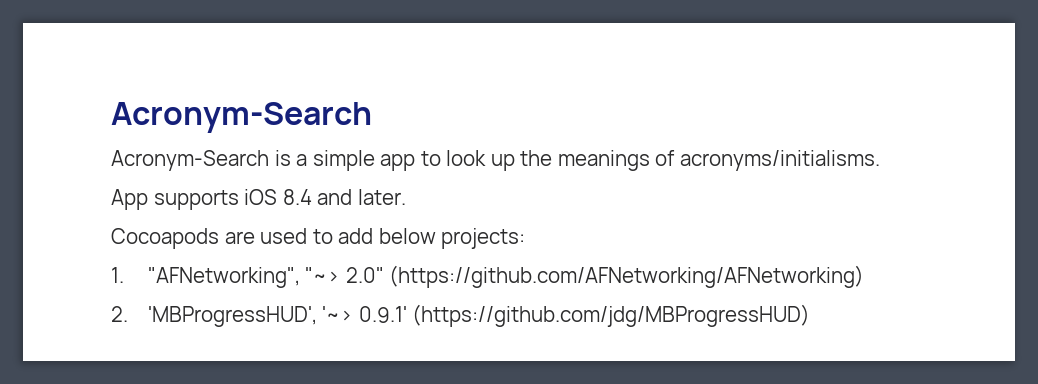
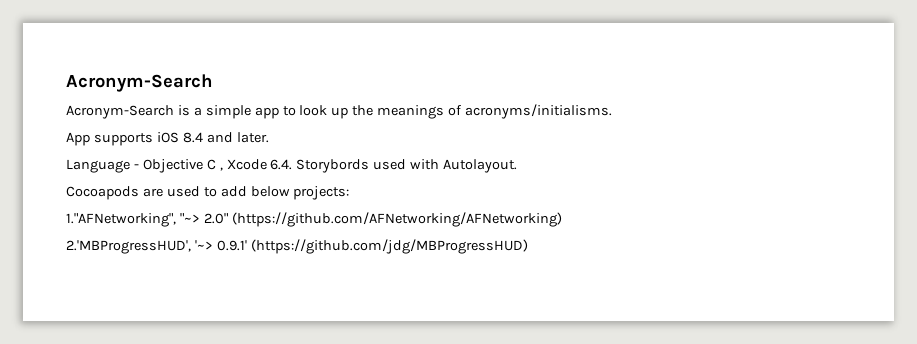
(406, 197) none -> [66,159,518,173] // Language - Objective C , Xcode 6.4. Storybords used with Autolayout.
[111,267,300,288] 1. "AFNetworking", -> [66,213,176,227] 1."AFNetworking",
[111,306,317,327] 2. 'MBProgressHUD', -> [66,240,191,254] 2.'MBProgressHUD',

